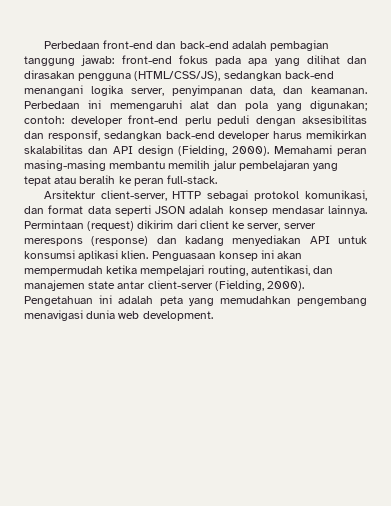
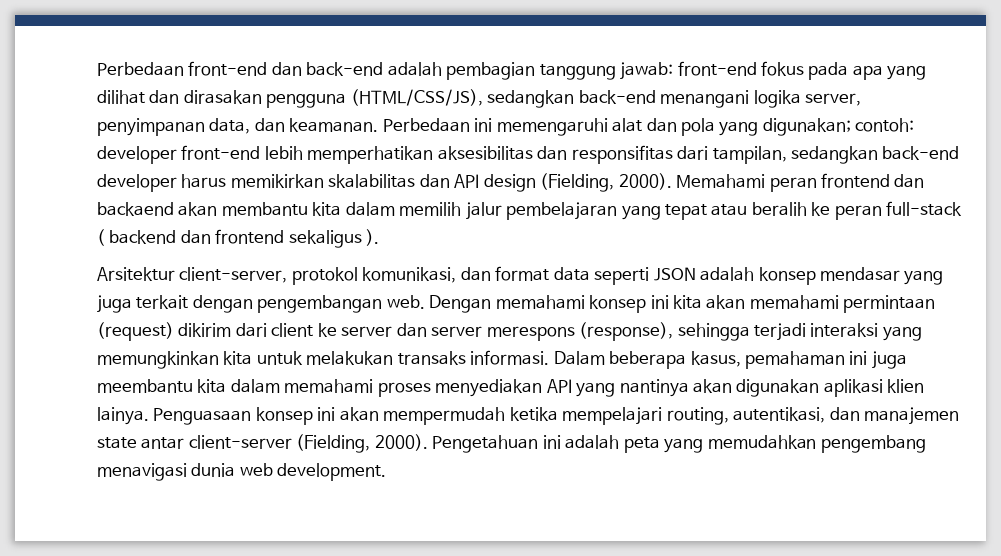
[184,115,367,126] [24,130,100,141] perlu peduli dengan aksesibilitas dan responsif, -> [264,145,787,164] lebih memperhatikan aksesibilitas dan responsifitas dari tampilan,
[24,160,166,171] masing-masing membantu -> [820,173,925,188] [97,202,395,216] frontend dan backaend akan membantu kita dalam
[167,175,218,184] full-stack. -> [886,201,963,216] [97,229,380,248] full-stack ( backend dan frontend sekaligus ).
[172,190,249,201] HTTP sebagai -> (288, 275) none
[328,205,367,216] [24,220,84,229] lainnya. Permintaan -> [904,270,944,285] [97,295,936,313] yang juga terkait dengan pengembangan web. Dengan memahami konsep ini kita akan memahami permintaan
[247,223,316,231] [24,235,367,246] [24,250,149,261] server, server merespons (response) dan kadang menyediakan API untuk konsumsi aplikasi klien. -> [341,322,922,341] [97,350,907,369] [97,379,925,397] [97,407,149,425] server dan server merespons (response), sehingga terjadi interaksi yang memungkinkan kita untuk melakukan transaks informasi. Dalam beberapa kasus, pemahaman ini juga meembantu kita dalam memahami proses menyediakan API yang nantinya akan digunakan aplikasi klien lainya.

